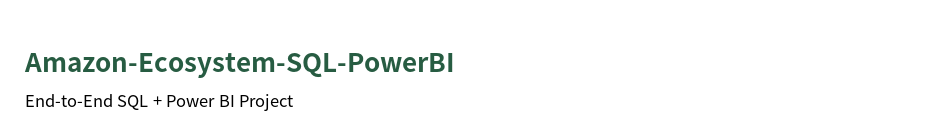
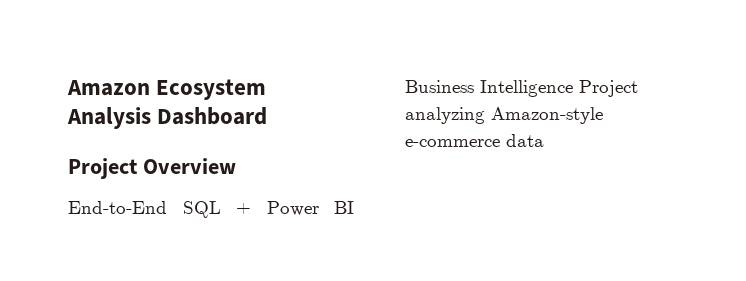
[24,53,455,78] Amazon-Ecosystem-SQL-PowerBI -> [67,79,267,100] [67,107,268,129] [68,158,236,179] Amazon Ecosystem Analysis Dashboard // Project Overview
[239,94,294,111] Project -> [405,80,638,97] [405,107,603,124] [405,134,544,147] Business Intelligence Project analyzing Amazon-style e-commerce data

